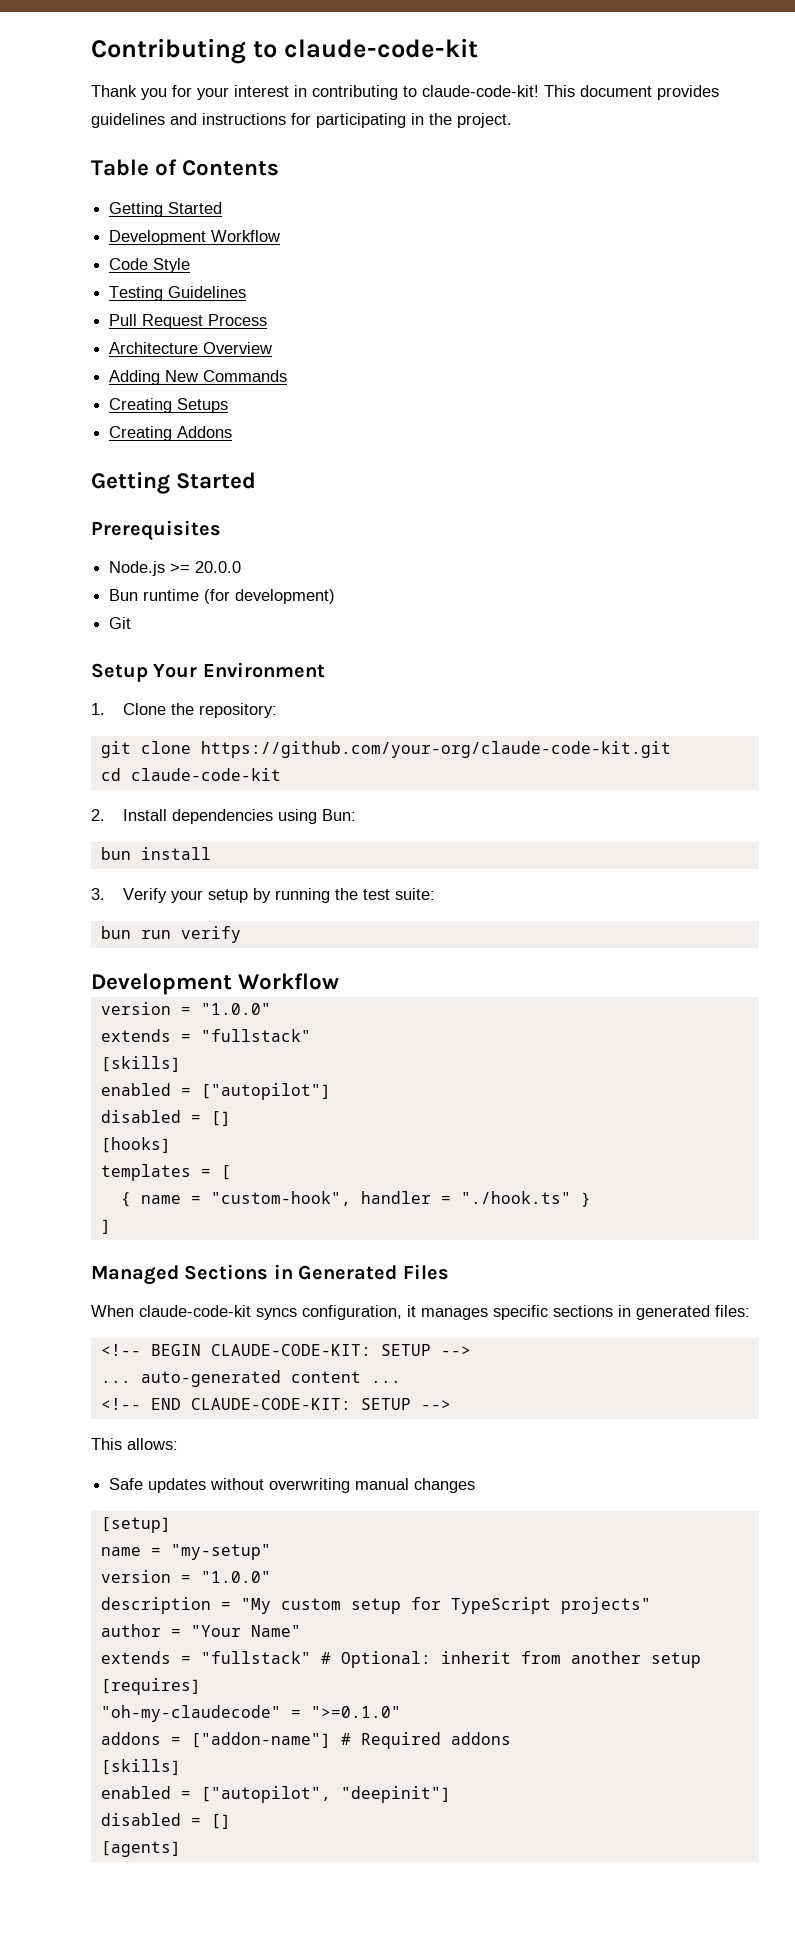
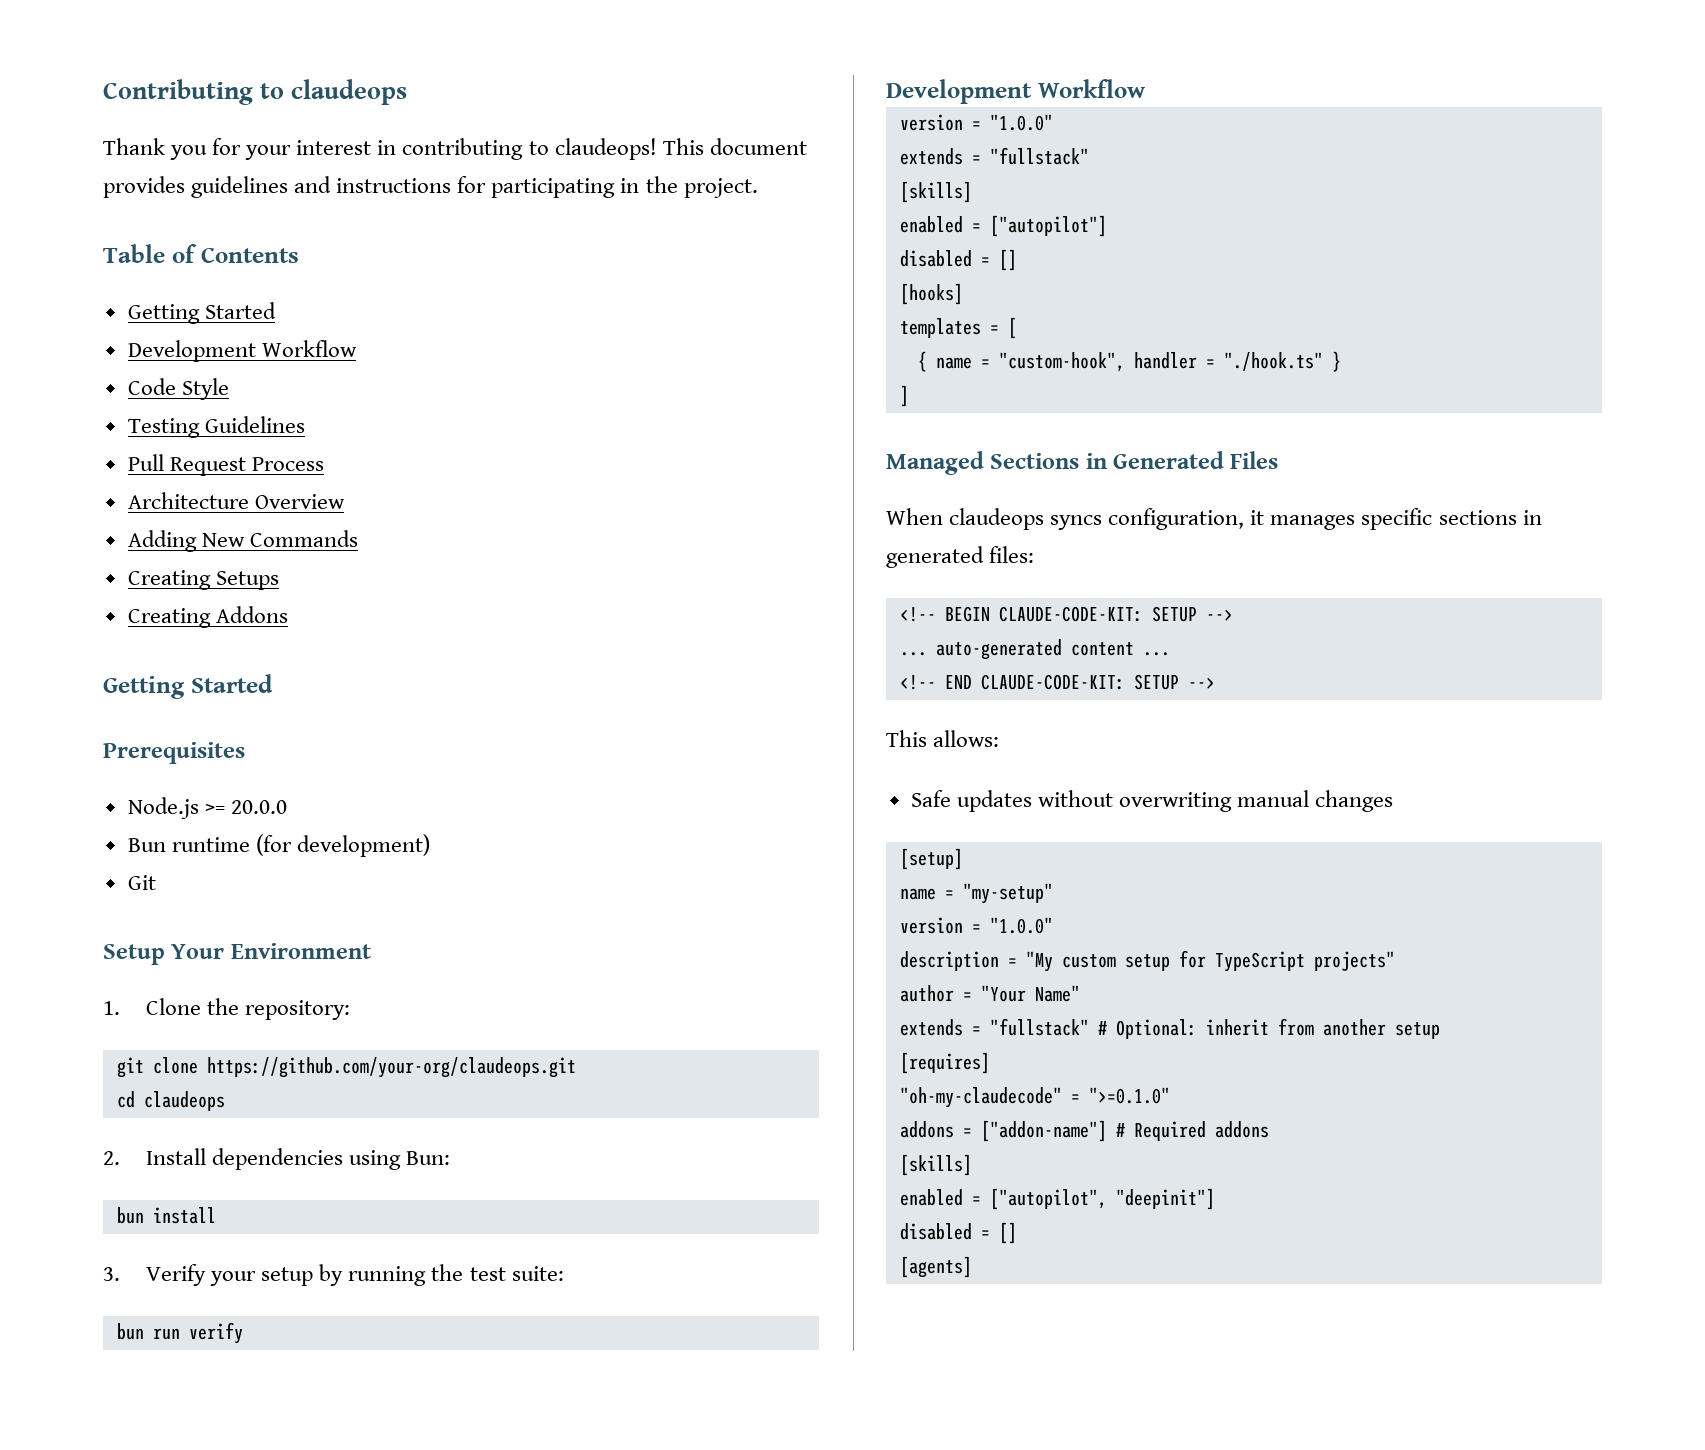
[283,38,478,58] claude-code-kit -> [291,79,408,105] claudeops
[422,85,539,97] claude-code-kit! -> [554,138,657,160] claudeops!
[200,741,671,758] https://github.com/your-org/claude-code-kit.git -> [206,1057,576,1078] https://github.com/your-org/claudeops.git
[130,768,281,781] claude-code-kit -> [143,1091,225,1111] claudeops
[139,1305,251,1317] claude-code-kit -> [949,508,1045,530] claudeops

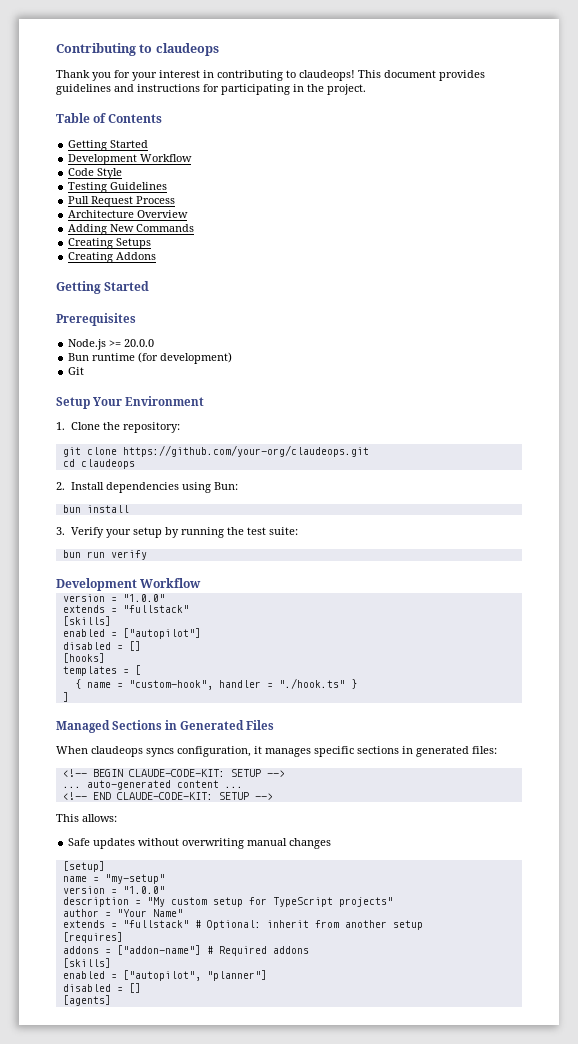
[899,1087,1170,1108] // "oh-my-claudecode" = ">=0.1.0" -> (123, 937) none
[1115,1188,1215,1210] "deepinit"] -> [206,970,267,981] "planner"]

